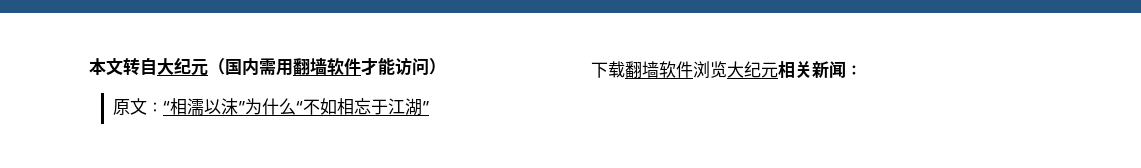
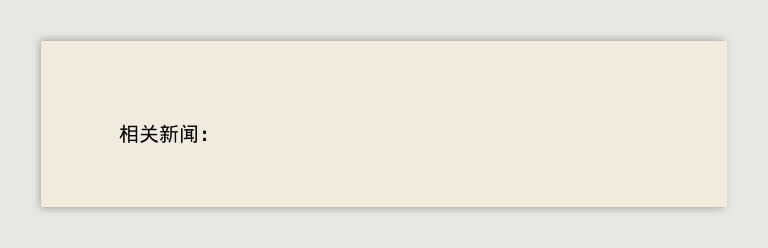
[89,57,446,76] [113,98,430,116] [591,61,778,78] 本文转自大纪元（国内需用翻墙软件才能访问） // 原文：“相濡以沫”为什么“不如相忘于江湖” // 下载翻墙软件浏览大纪元 -> (119, 133) none

